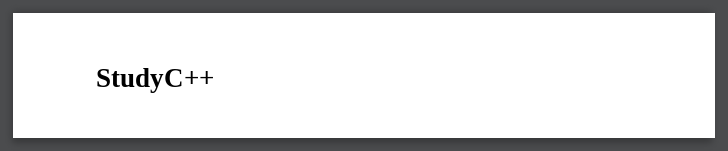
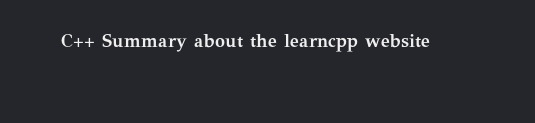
[96,68,214,93] StudyC++ -> [61,33,430,52] C++ Summary about the learncpp website

